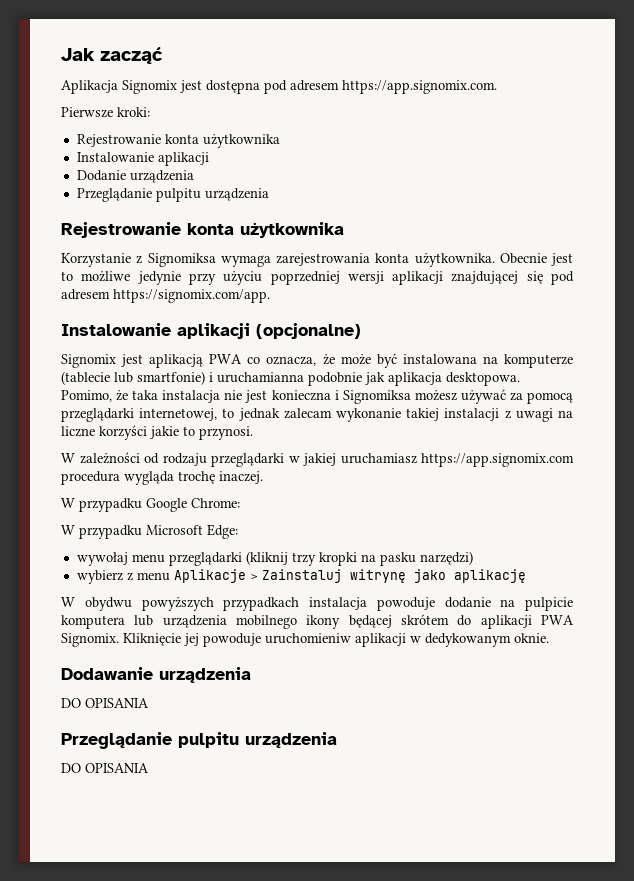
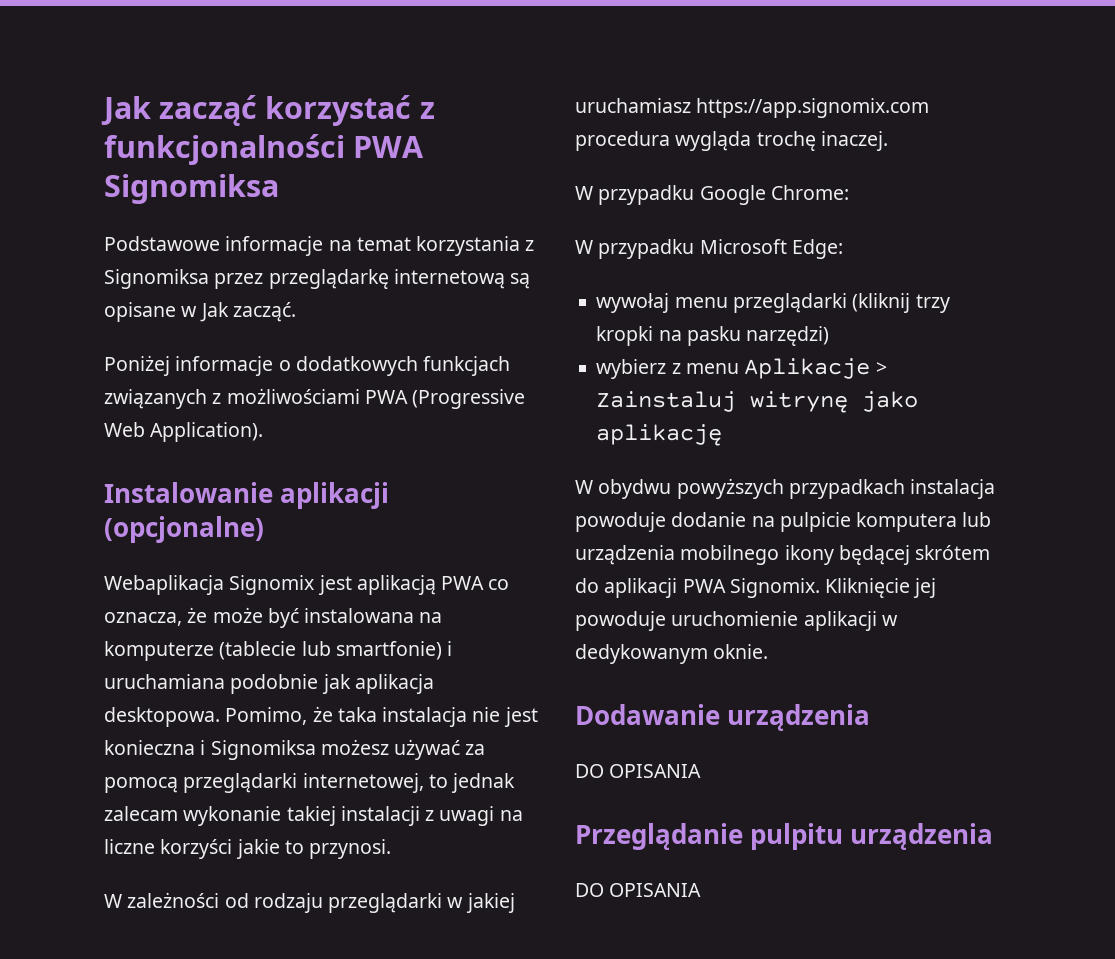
[61,80,497,94] [61,107,150,118] [76,134,280,148] [76,152,209,166] [76,170,194,183] [76,188,269,202] [61,222,344,238] [61,253,573,267] [61,271,574,285] [61,289,270,303] // Aplikacja Signomix jest dostępna pod adresem https://app.signomix.com. // Pierwsze kroki: // Rejestrowanie konta użytkownika // Instalowanie aplikacji // Dodanie urządzenia // Przeglądanie pulpitu urządzenia // Rejestrowanie konta użytkownika // Korzystanie z Signomiksa wymaga zarejestrowania konta użytkownika. Obecnie jest to możliwe jedynie przy użyciu poprzedniej wersji aplikacji znajdującej się pod adresem https://signomix.com/app. -> [265,95,435,126] [104,134,425,165] [104,174,279,204] [104,236,535,256] [104,269,531,289] [104,302,296,322] [104,355,511,376] [104,388,526,409] [104,422,264,442] korzystać z funkcjonalności PWA Signomiksa // Podstawowe informacje na temat korzystania z Signomiksa przez przeglądarkę internetową są opisane w Jak zacząć. // Poniżej informacje o dodatkowych funkcjach związanych z możliwościami PWA (Progressive Web Application).
(361, 331) none -> [104,575,224,595] Webaplikacja
[217,372,304,383] uruchamianna -> [104,674,225,689] uruchamiana
[265,633,351,644] uruchomieniw -> [671,611,799,626] uruchomienie

